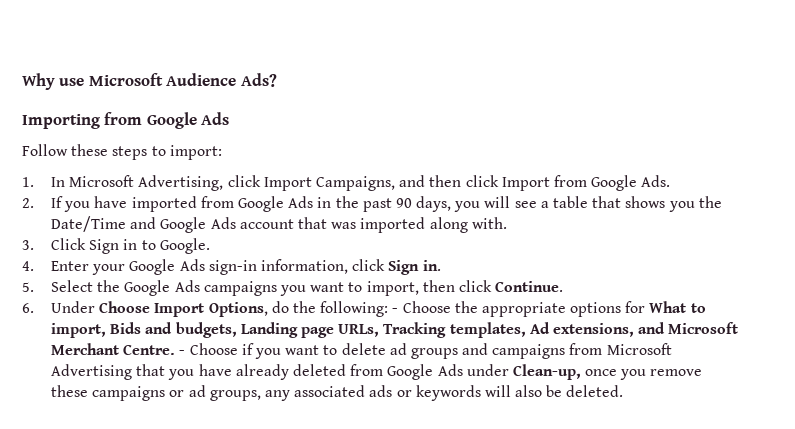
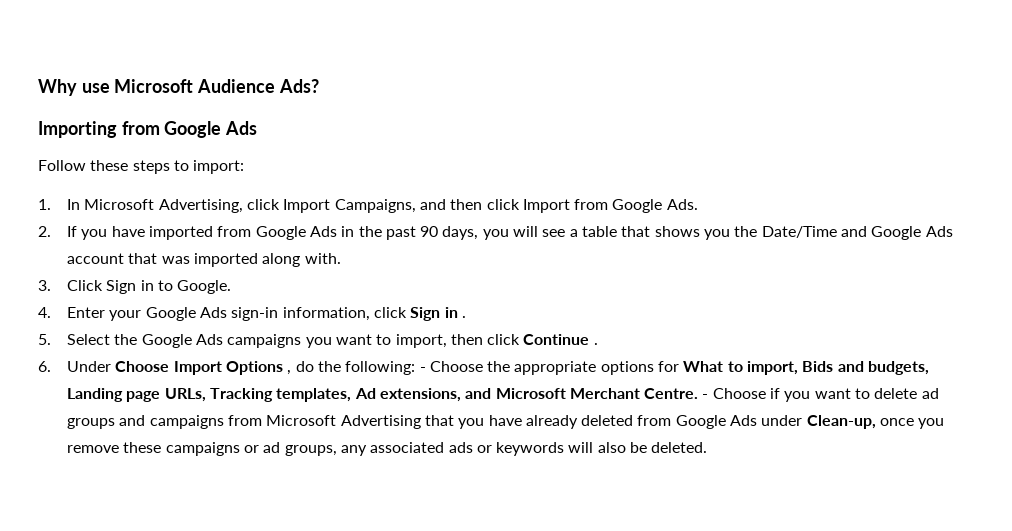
[422,260,441,271] in. -> [444,307,466,318] in .
[495,281,564,292] Continue. -> [523,334,598,345] Continue .
[208,302,268,317] Options, -> [225,361,292,375] Options ,

